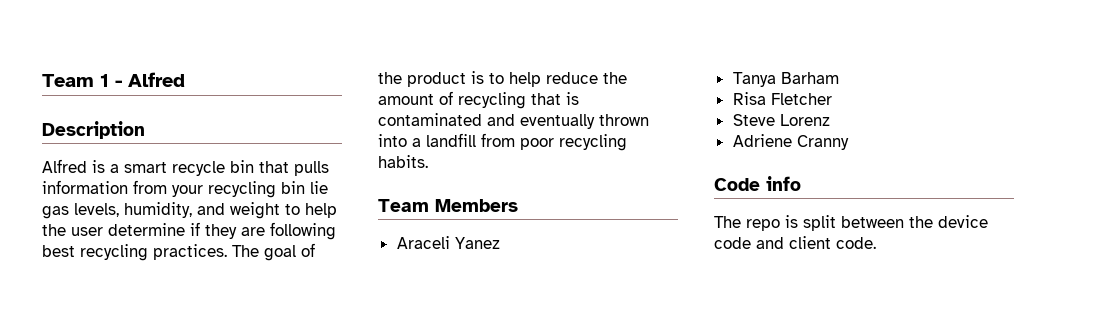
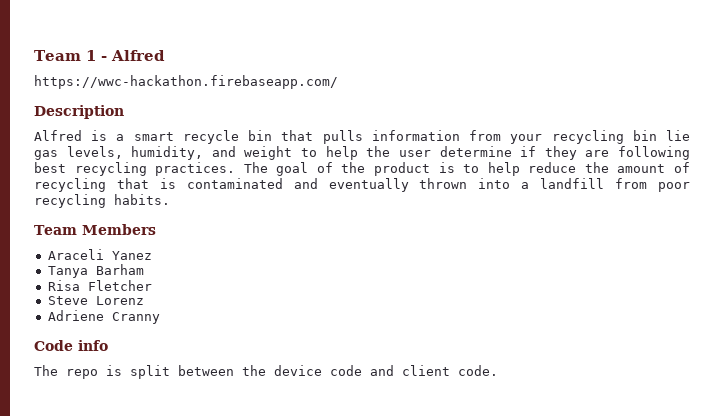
(185, 79) none -> [34,75,338,89] // https://wwc-hackathon.firebaseapp.com/

